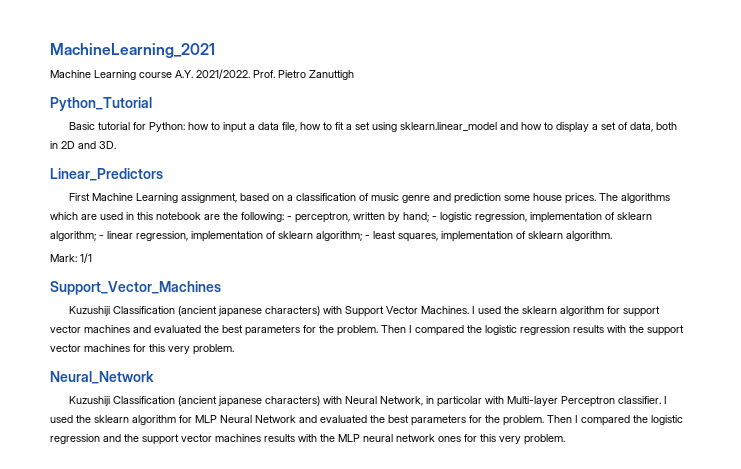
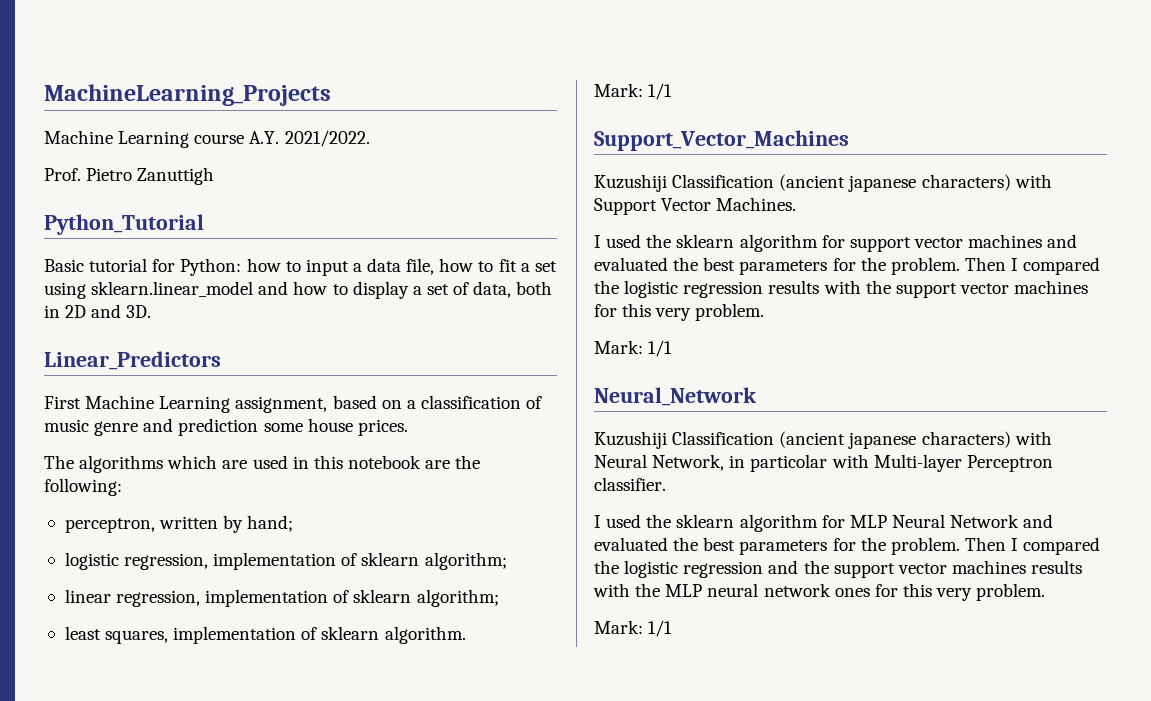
[50,43,215,58] MachineLearning_2021 -> [44,84,331,106] MachineLearning_Projects
(250, 74) none -> (370, 138) //
(596, 198) none -> (408, 427) //
[287,216,292,220] - -> (122, 487) //
[432,216,437,220] - -> (294, 523) //
[99,235,104,239] - -> (507, 561) //
[365,235,370,239] - -> (499, 598) //
(469, 310) none -> (797, 204) //
(234, 349) none -> [594,340,673,357] // Mark: 1/1
(661, 400) none -> (666, 484) //
(565, 439) none -> [594,620,673,637] // Mark: 1/1

